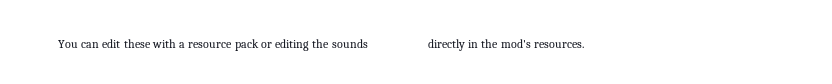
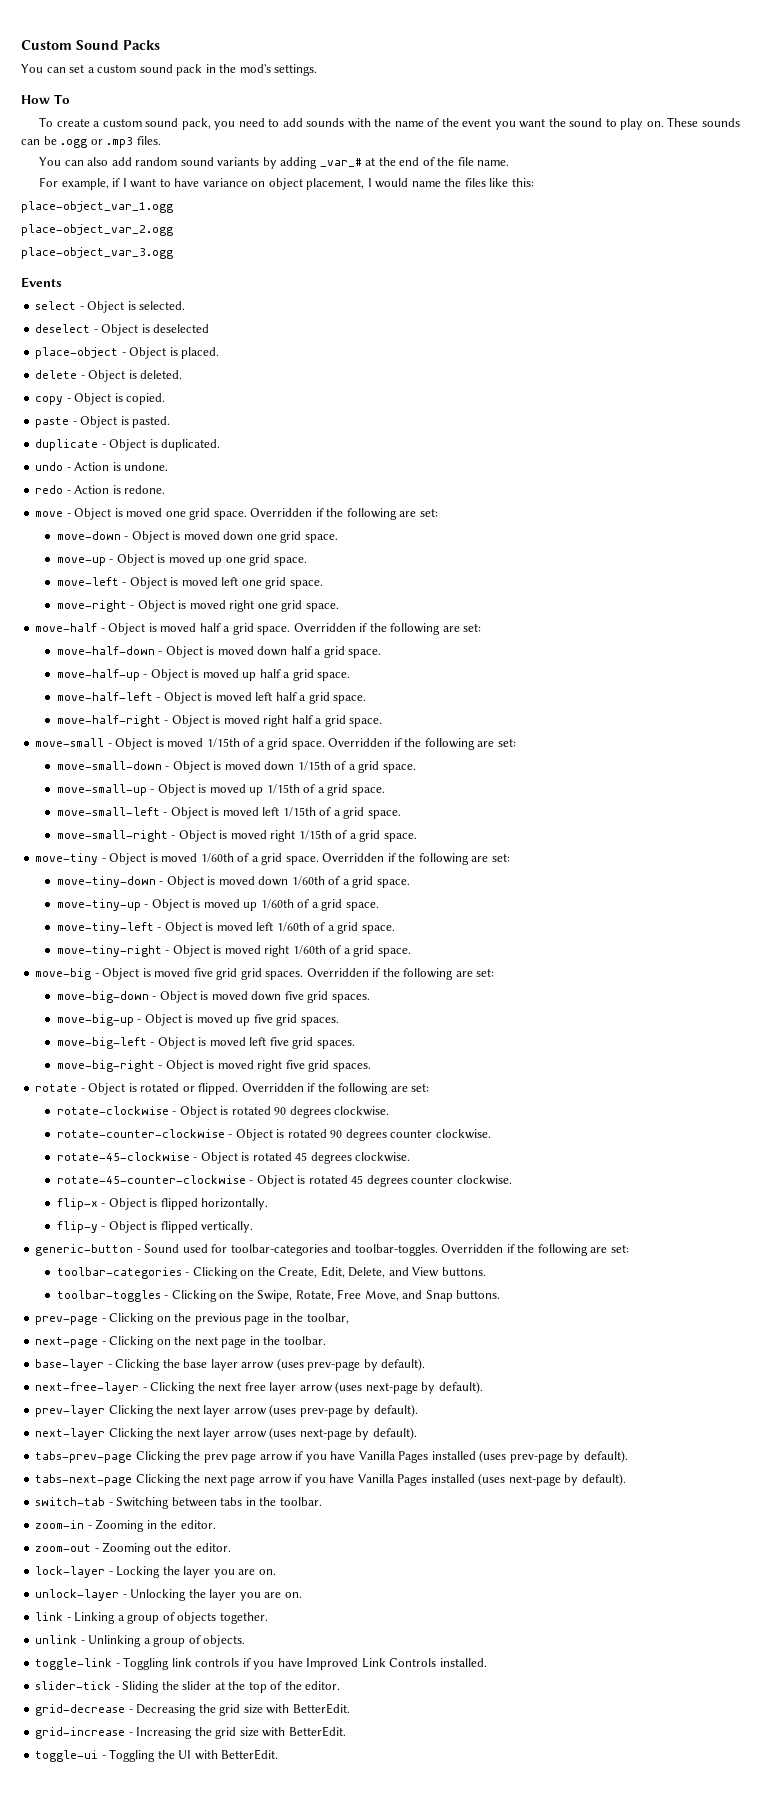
[58,39,584,51] You can edit these with a resource pack or editing the sounds directly in the mod's resources. -> [21,40,160,50] [21,64,318,76] [21,94,70,104] [39,117,740,130] [21,136,161,148] [39,157,510,169] [39,177,534,190] [21,201,173,213] [21,224,173,236] [21,247,173,259] [21,277,62,288] [35,301,186,313] [35,324,210,336] [35,347,220,359] [35,370,183,382] [35,393,166,405] [35,416,171,428] [35,439,221,451] [35,462,169,471] [35,485,166,494] [35,508,438,520] [56,531,338,543] [56,554,307,566] [56,577,323,589] [56,600,339,612] [35,623,482,635] [56,646,382,658] [56,669,351,681] [56,692,367,704] [56,715,383,727] [35,738,516,750] [56,761,416,773] [56,784,385,796] [56,807,401,819] [56,830,417,842] [35,853,510,865] [56,876,410,888] [56,899,379,911] [56,922,395,934] [56,945,411,957] [35,968,495,980] [56,991,370,1003] [56,1014,339,1026] [56,1037,355,1049] [56,1060,371,1072] [35,1083,430,1095] [56,1106,390,1118] [56,1129,491,1141] [56,1152,411,1164] [56,1175,512,1187] [56,1198,269,1210] [56,1221,254,1233] [35,1244,629,1256] [56,1266,486,1279] [56,1289,501,1302] [35,1313,349,1325] [35,1336,326,1348] [35,1358,426,1371] [35,1381,483,1394] [35,1404,418,1417] [35,1427,417,1440] [35,1450,628,1463] [35,1473,626,1486] [35,1497,322,1509] [35,1519,216,1532] [35,1542,231,1555] [35,1566,276,1578] [35,1589,302,1601] [35,1612,268,1624] [35,1635,246,1647] [35,1657,487,1670] [35,1681,341,1693] [35,1703,350,1716] [35,1726,346,1739] [35,1749,279,1762] Custom Sound Packs // You can set a custom sound pack in the mod's settings. // How To // To create a custom sound pack, you need to add sounds with the name of the event you want the sound to play on. These sounds can be .ogg or .mp3 files. // You can also add random sound variants by adding _var_# at the end of the file name. // For example, if I want to have variance on object placement, I would name the files like this: // place-object_var_1.ogg // place-object_var_2.ogg // place-object_var_3.ogg // Events // select - Object is selected. // deselect - Object is deselected // place-object - Object is placed. // delete - Object is deleted. // copy - Object is copied. // paste - Object is pasted. // duplicate - Object is duplicated. // undo - Action is undone. // redo - Action is redone. // move - Object is moved one grid space. Overridden if the following are set: // move-down - Object is moved down one grid space. // move-up - Object is moved up one grid space. // move-left - Object is moved left one grid space. // move-right - Object is moved right one grid space. // move-half - Object is moved half a grid space. Overridden if the following are set: // move-half-down - Object is moved down half a grid space. // move-half-up - Object is moved up half a grid space. // move-half-left - Object is moved left half a grid space. // move-half-right - Object is moved right half a grid space. // move-small - Object is moved 1/15th of a grid space. Overridden if the following are set: // move-small-down - Object is moved down 1/15th of a grid space. // move-small-up - Object is moved up 1/15th of a grid space. // move-small-left - Object is moved left 1/15th of a grid space. // move-small-right - Object is moved right 1/15th of a grid space. // move-tiny - Object is moved 1/60th of a grid space. Overridden if the following are set: // move-tiny-down - Object is moved down 1/60th of a grid space. // move-tiny-up - Object is moved up 1/60th of a grid space. // move-tiny-left - Object is moved left 1/60th of a grid space. // move-tiny-right - Object is moved right 1/60th of a grid space. // move-big - Object is moved five grid grid spaces. Overridden if the following are set: // move-big-down - Object is moved down five grid spaces. // move-big-up - Object is moved up five grid spaces. // move-big-left - Object is moved left five grid spaces. // move-big-right - Object is moved right five grid spaces. // rotate - Object is rotated or flipped. Overridden if the following are set: // rotate-clockwise - Object is rotated 90 degrees clockwise. // rotate-counter-clockwise - Object is rotated 90 degrees counter clockwise. // rotate-45-clockwise - Object is rotated 45 degrees clockwise. // rotate-45-counter-clockwise - Object is rotated 45 degrees counter clockwise. // flip-x - Object is flipped horizontally. // flip-y - Object is flipped vertically. // generic-button - Sound used for toolbar-categories and toolbar-toggles. Overridden if the following are set: // toolbar-categories - Clicking on the Create, Edit, Delete, and View buttons. // toolbar-toggles - Clicking on the Swipe, Rotate, Free Move, and Snap buttons. // prev-page - Clicking on the previous page in the toolbar, // next-page - Clicking on the next page in the toolbar. // base-layer - Clicking the base layer arrow (uses prev-page by default). // next-free-layer - Clicking the next free layer arrow (uses next-page by default). // prev-layer Clicking the next layer arrow (uses prev-page by default). // next-layer Clicking the next layer arrow (uses next-page by default). // tabs-prev-page Clicking the prev page arrow if you have Vanilla Pages installed (uses prev-page by default). // tabs-next-page Clicking the next page arrow if you have Vanilla Pages installed (uses next-page by default). // switch-tab - Switching between tabs in the toolbar. // zoom-in - Zooming in the editor. // zoom-out - Zooming out the editor. // lock-layer - Locking the layer you are on. // unlock-layer - Unlocking the layer you are on. // link - Linking a group of objects together. // unlink - Unlinking a group of objects. // toggle-link - Toggling link controls if you have Improved Link Controls installed. // slider-tick - Sliding the slider at the top of the editor. // grid-decrease - Decreasing the grid size with BetterEdit. // grid-increase - Increasing the grid size with BetterEdit. // toggle-ui - Toggling the UI with BetterEdit.

